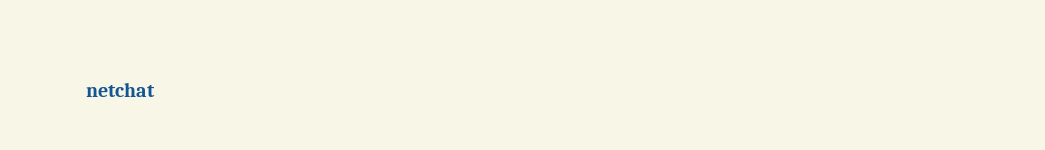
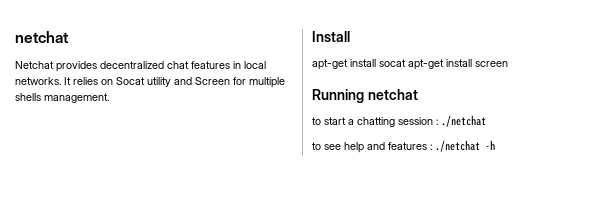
[86,82,155,97] netchat -> [15,31,69,43] [15,61,266,72] [15,77,285,88] [15,93,109,103] [312,31,350,42] [312,59,508,70] [312,89,418,103] [312,115,486,127] [312,140,495,153] netchat // Netchat provides decentralized chat features in local networks. It relies on Socat utility and Screen for multiple shells management. // Install // apt-get install socat apt-get install screen // Running netchat // to start a chatting session : ./netchat // to see help and features : ./netchat -h

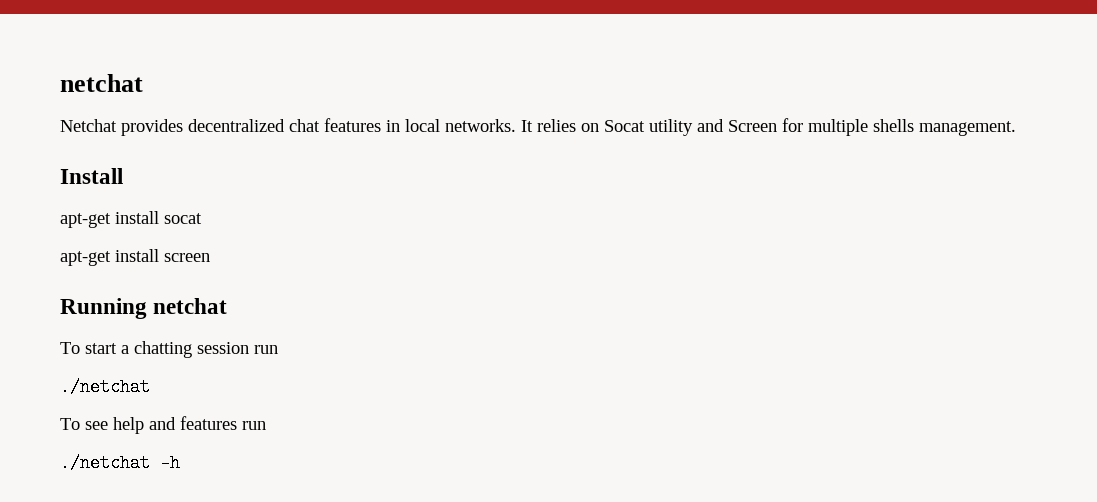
(406, 63) none -> (202, 218) //
[312,117,321,125] to -> [60,342,80,354] To
[436,119,438,125] : -> [254,345,278,354] run //
[312,142,321,150] to -> [60,418,80,430] To
[430,144,432,150] : -> [242,421,266,430] run //

